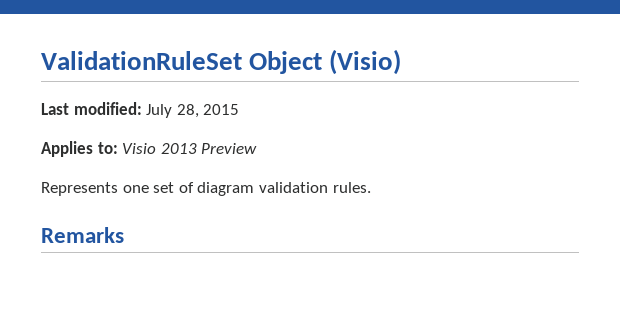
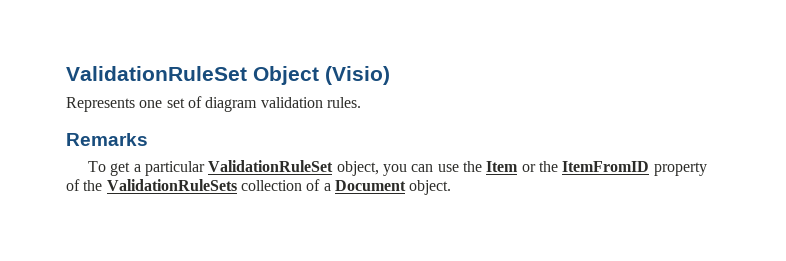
[41,102,240,118] [41,141,258,157] // Last modified: July 28, 2015 // Applies to: Visio 2013 Preview -> (390, 75) none
(124, 235) none -> [88,160,707,176] [66,179,452,195] // To get a particular ValidationRuleSet object, you can use the Item or the ItemFromID property of the ValidationRuleSets collection of a Document object.

